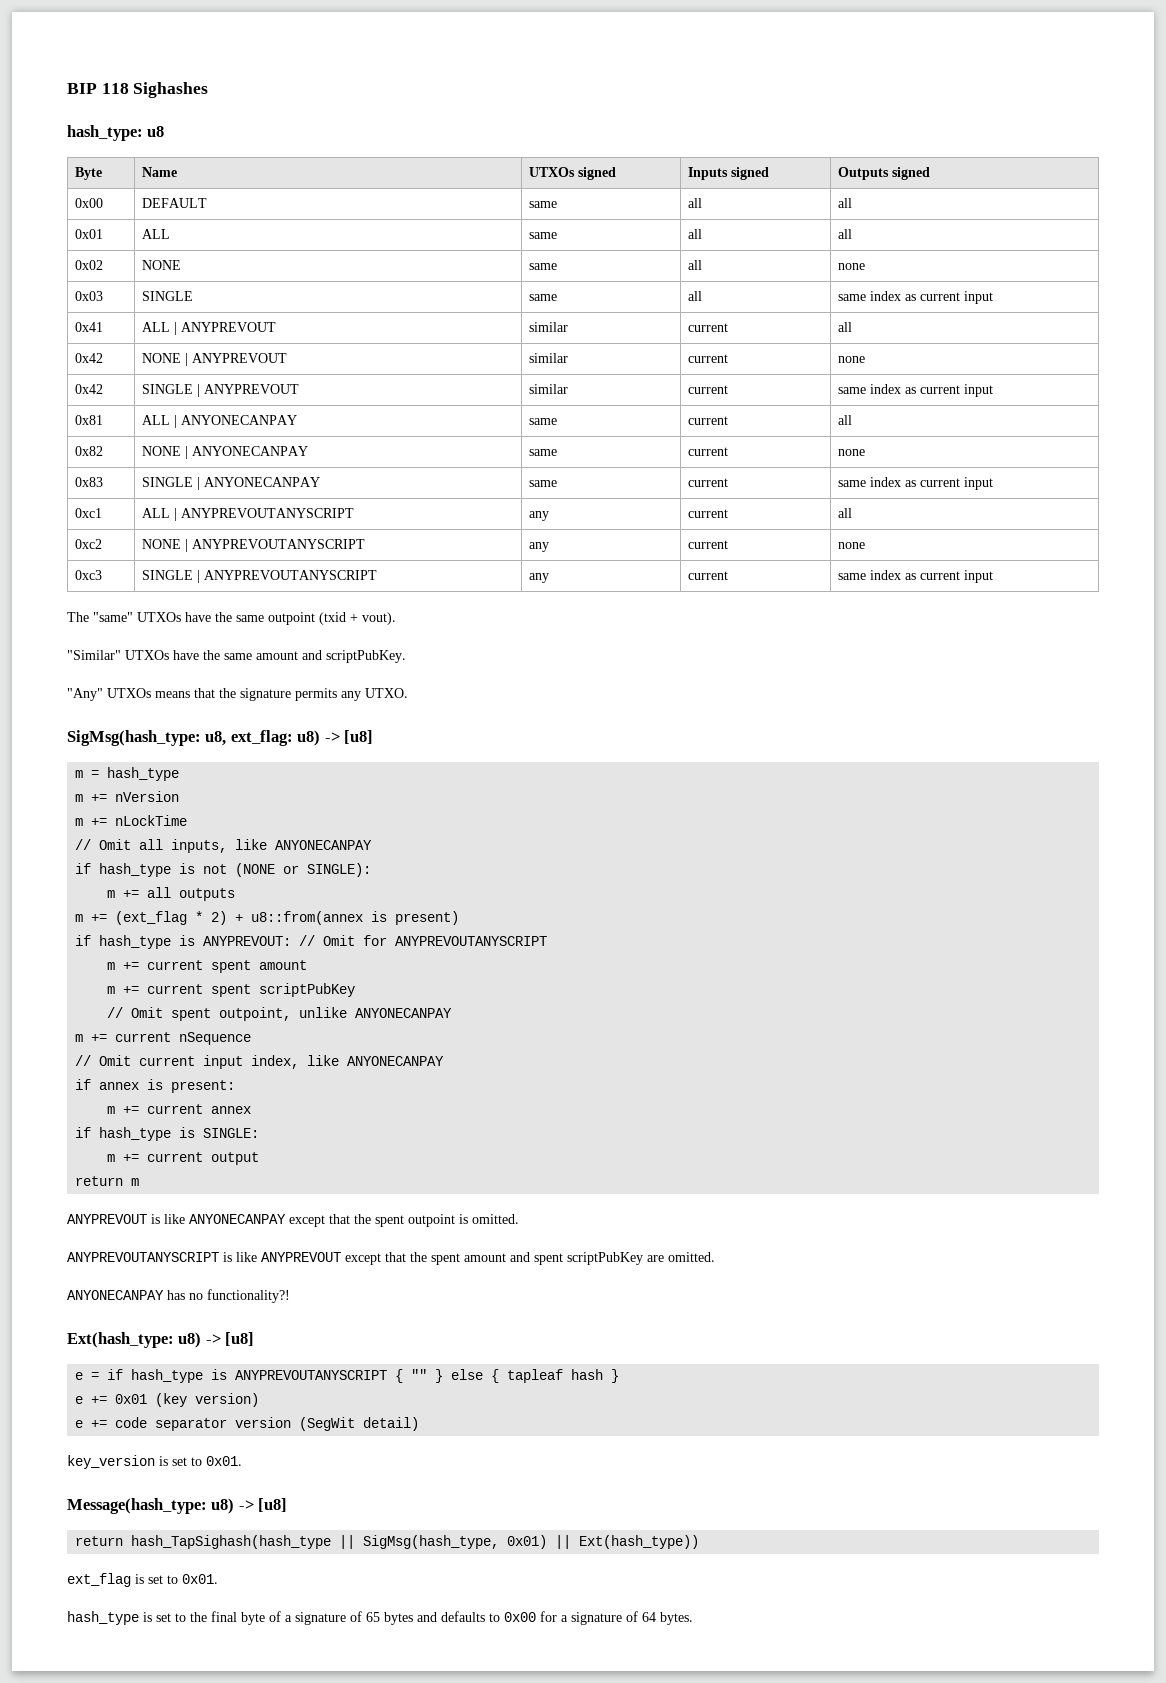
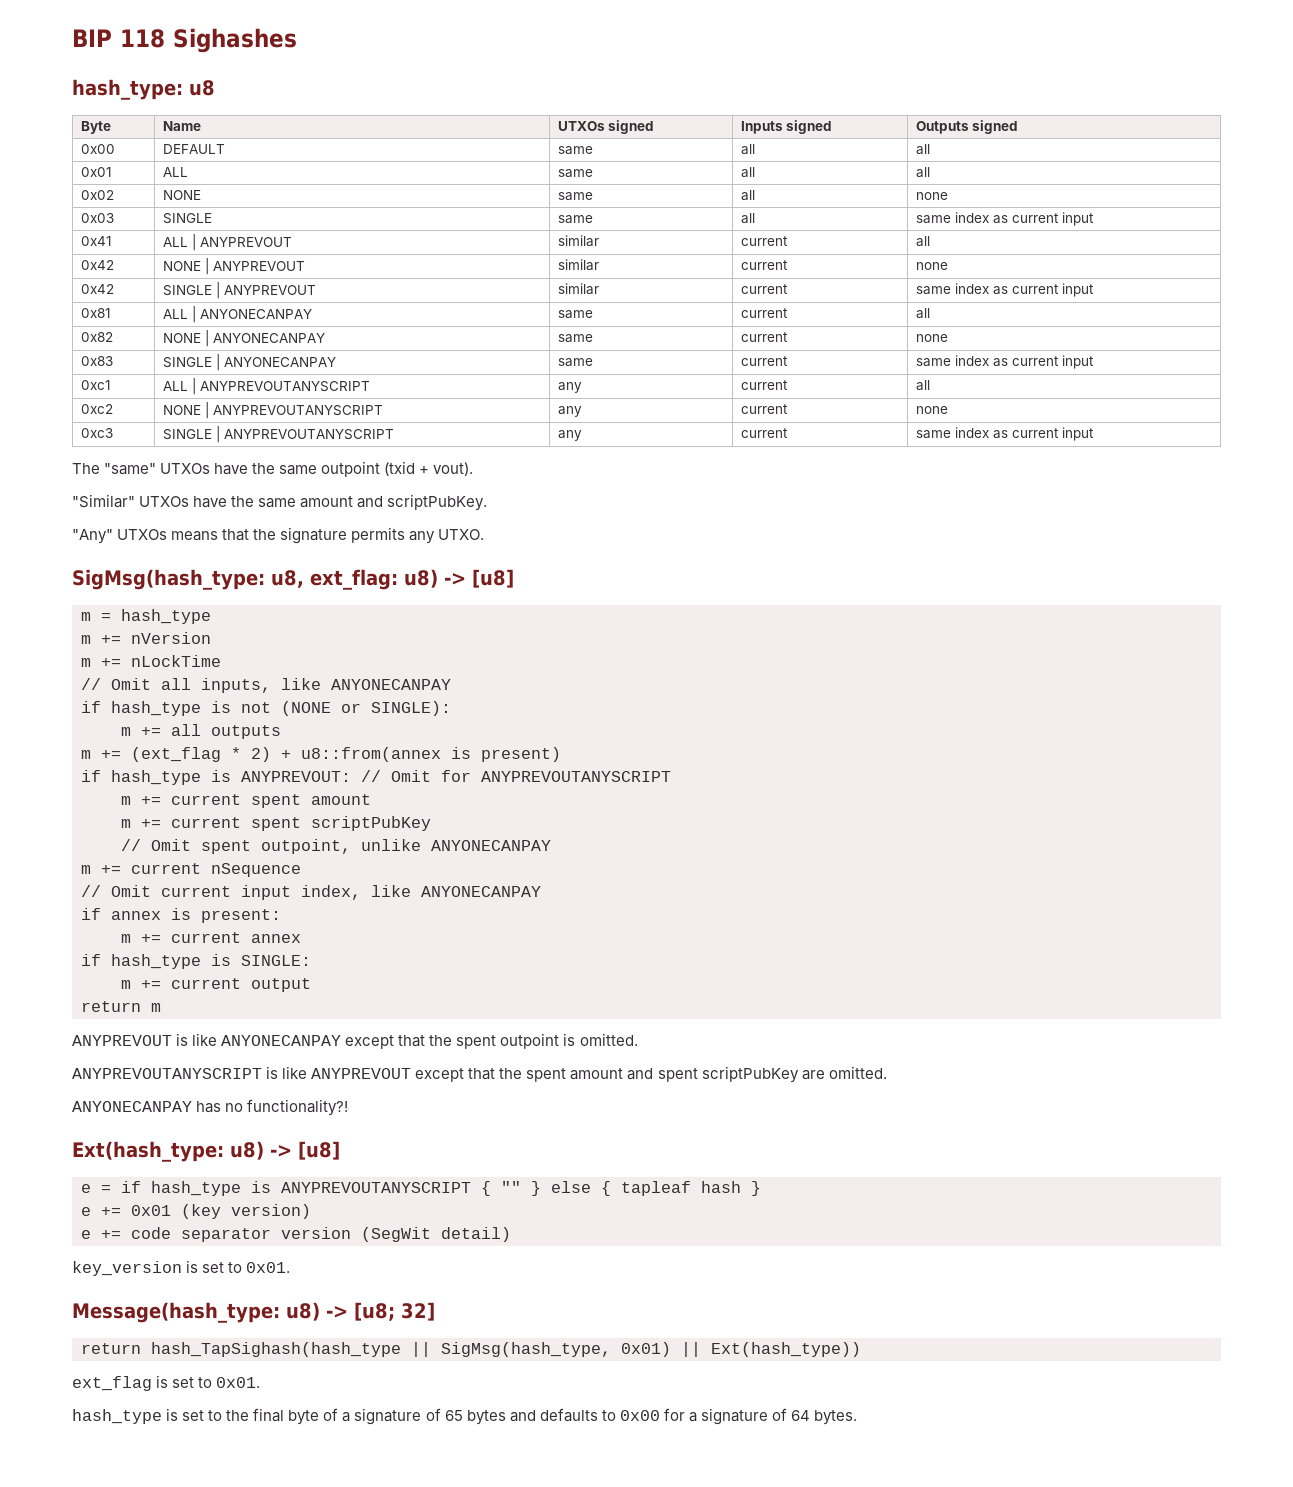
[258,1498,288,1512] [u8] -> [354,1302,435,1321] [u8; 32]

